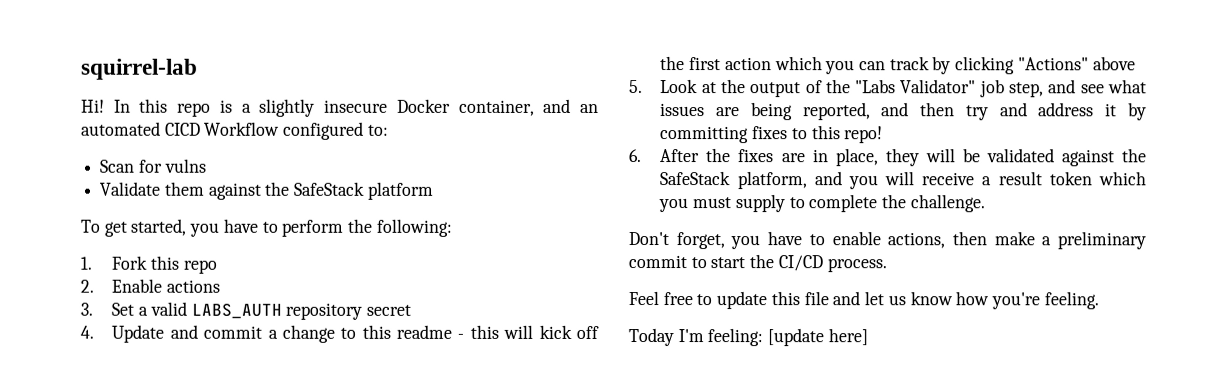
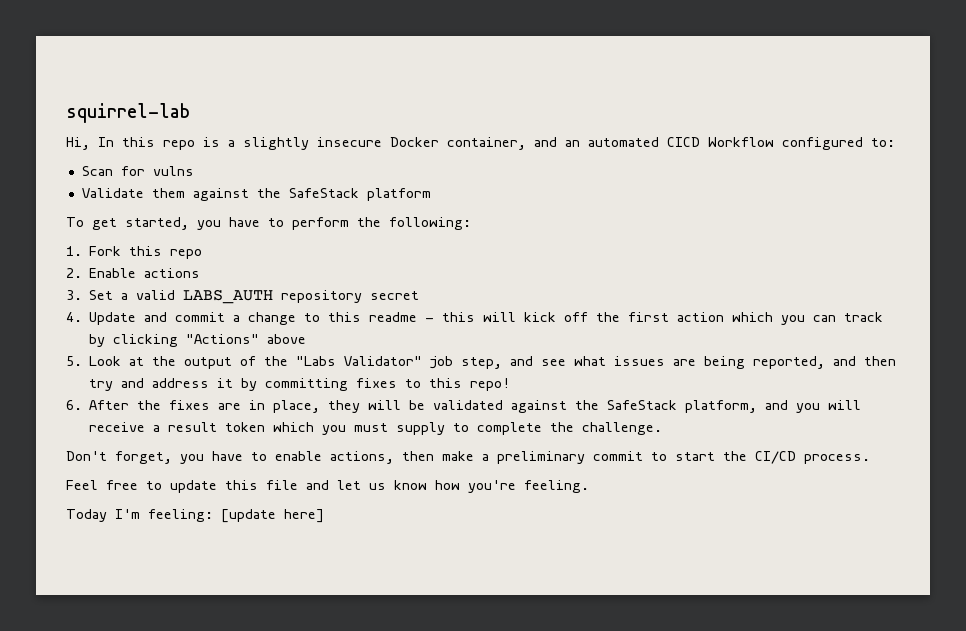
[81,99,105,113] Hi! -> [66,137,90,150] Hi,

